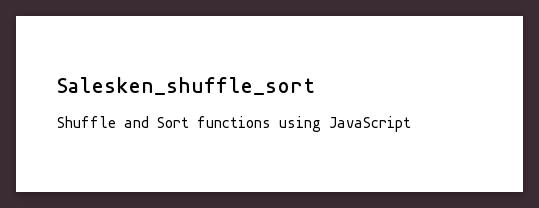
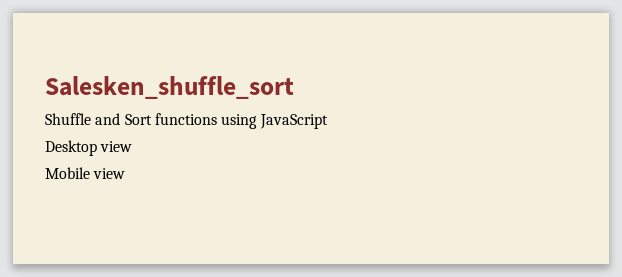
(411, 124) none -> [45,140,133,156] [45,167,126,179] // Desktop view // Mobile view

